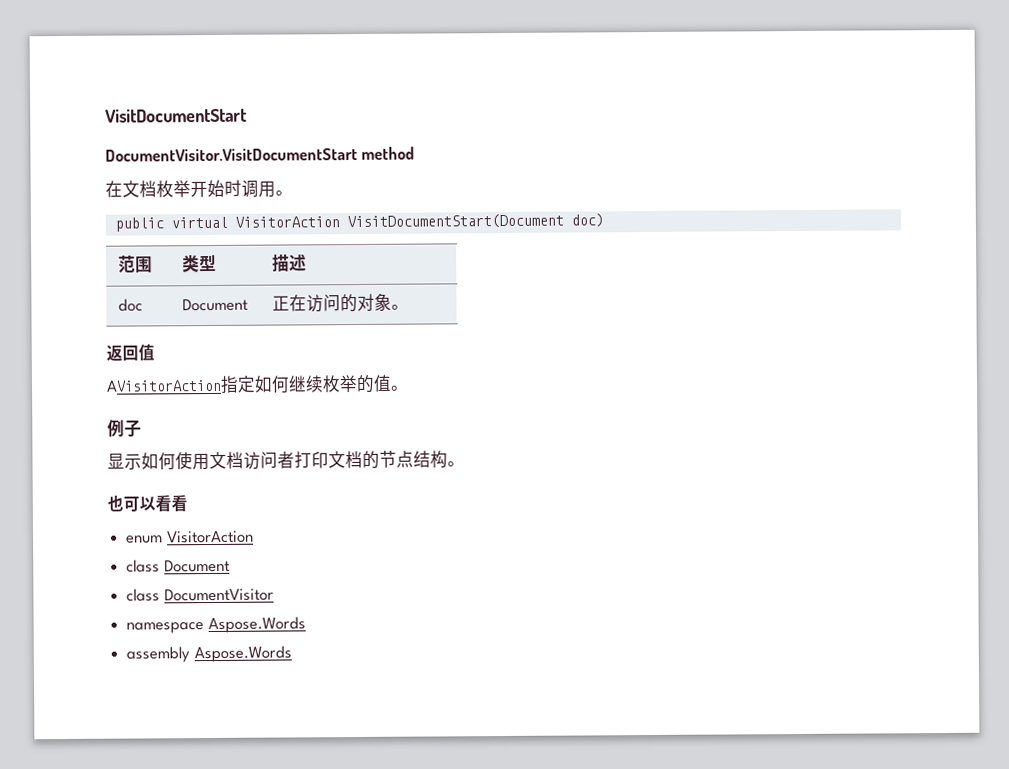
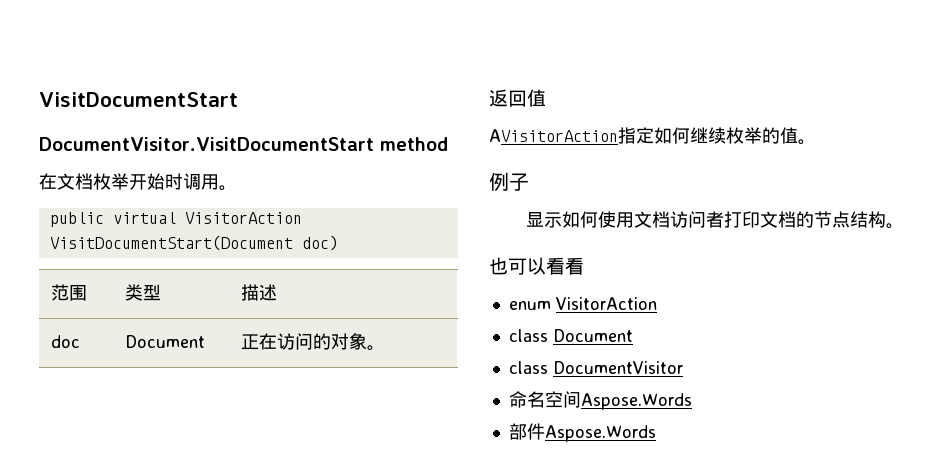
[126,622,205,634] namespace -> [508,391,581,408] 命名空间
[126,646,191,663] assembly -> [508,423,545,440] 部件

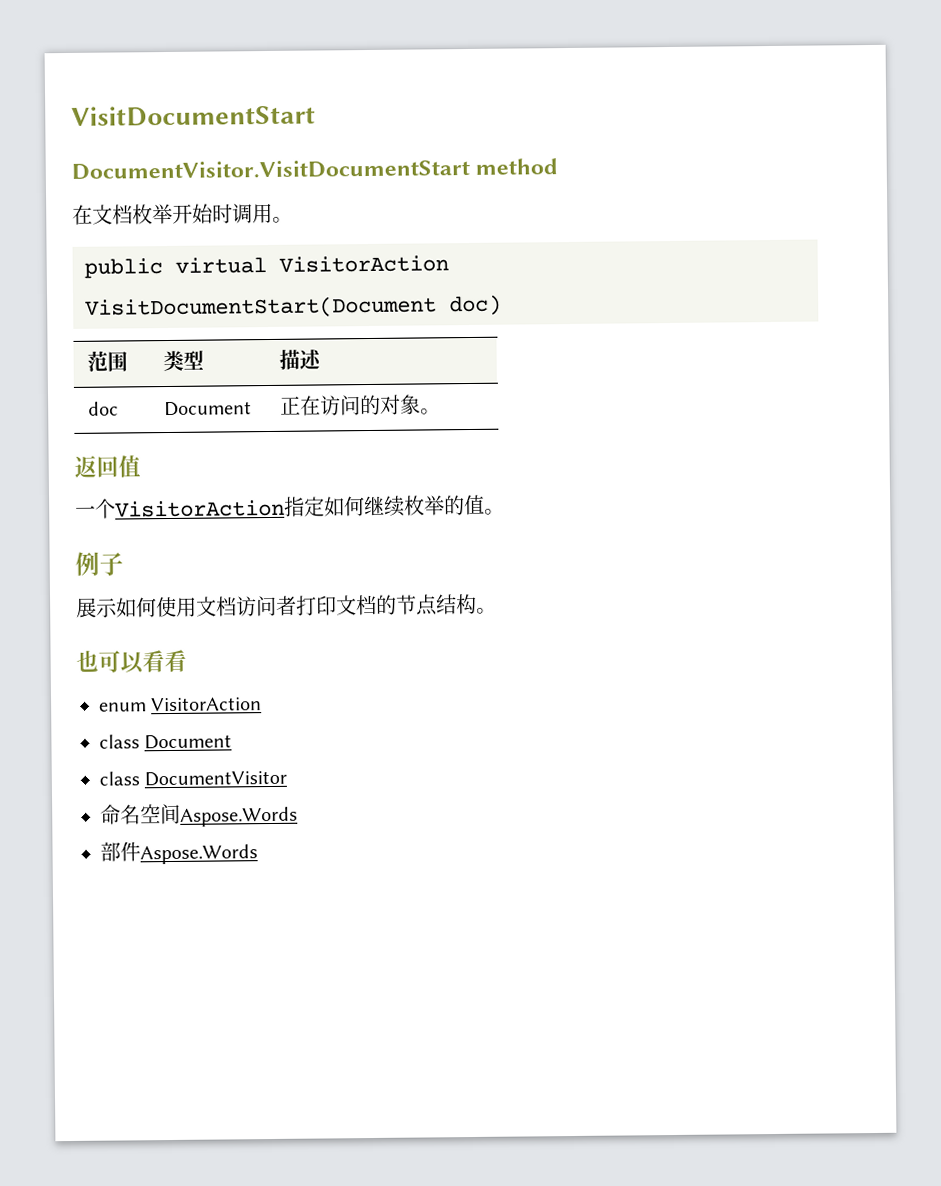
[489,129,618,142] AVisitorAction -> [75,498,285,519] 一个VisitorAction
[526,212,545,227] 显 -> [76,597,97,618] 展

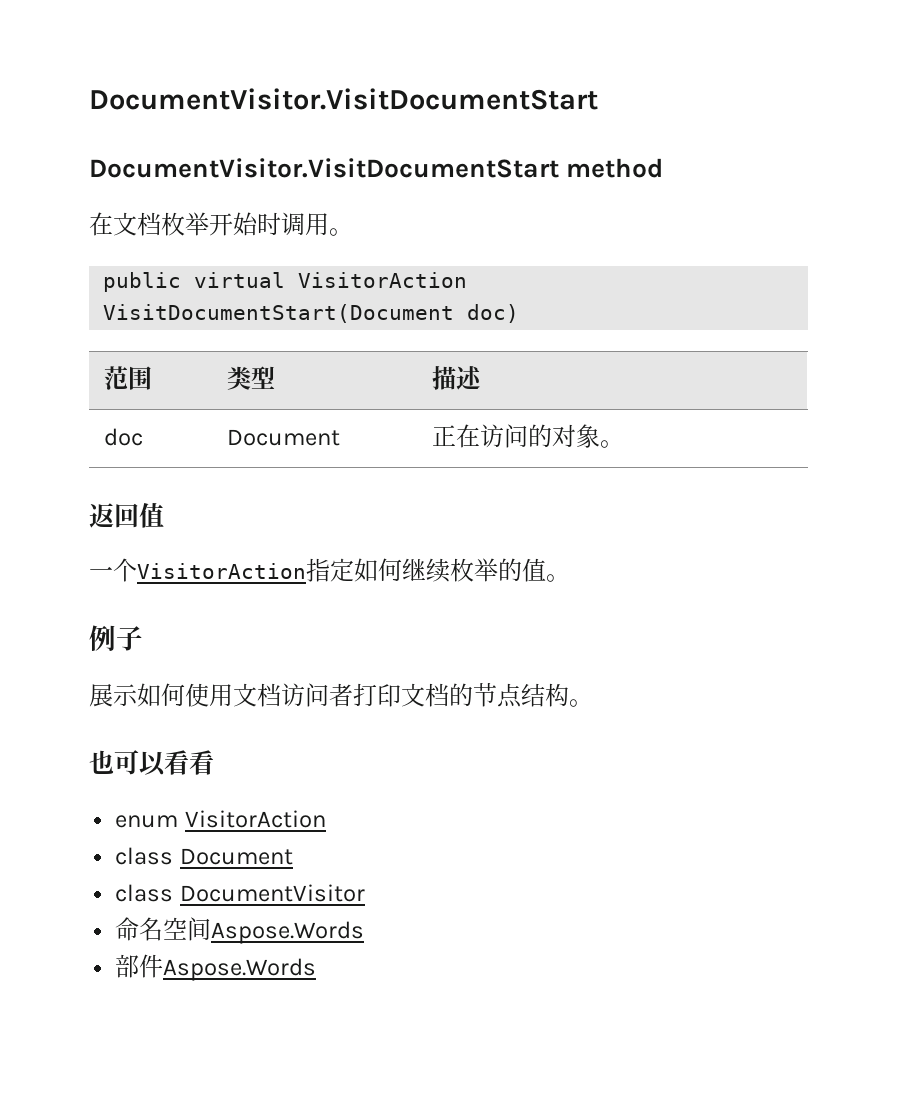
[71,104,316,127] VisitDocumentStart -> [89,88,598,110] DocumentVisitor.VisitDocumentStart

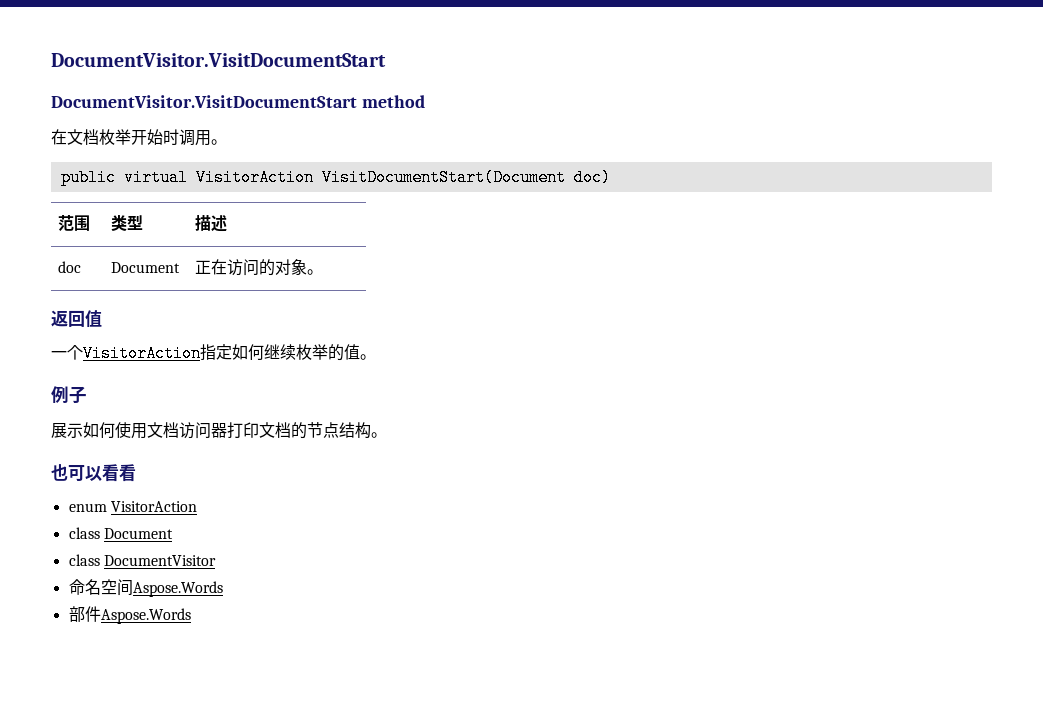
[329,683,353,707] 者 -> [211,423,227,438] 器

